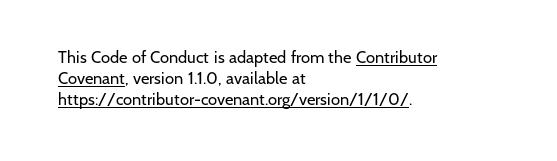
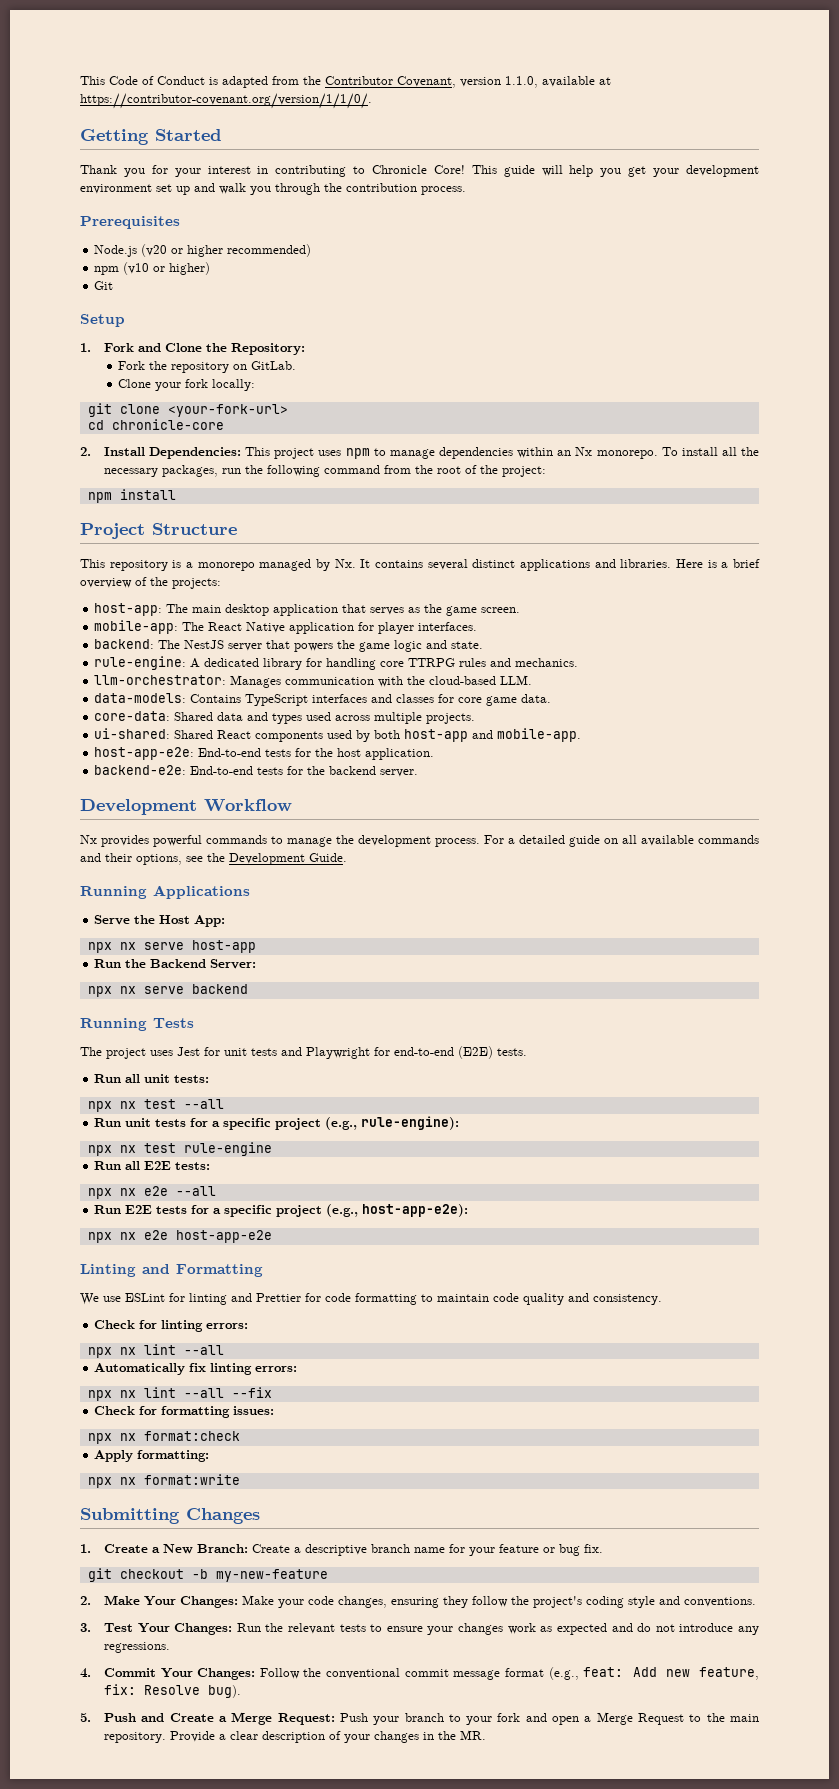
(412, 100) none -> [80,129,221,145] [80,165,759,177] [80,183,466,195] [80,216,180,229] [94,244,312,257] [94,262,211,275] [94,281,114,290] [80,314,125,327] [80,343,305,355] [118,361,297,373] [118,379,256,391] [87,403,288,417] [87,419,224,430] [80,447,759,459] [103,465,546,477] [87,489,176,503] [80,523,237,539] [80,559,760,571] [80,577,221,589] [94,603,521,616] [94,620,478,634] [94,639,484,652] [94,656,579,670] [94,675,533,688] [94,693,552,706] [94,711,476,724] [94,728,582,742] [94,747,435,760] [94,765,419,777] [80,799,292,815] [80,835,759,847] [80,853,347,865] [80,885,250,899] [94,915,226,927] [87,940,256,953] [94,959,257,969] [87,984,248,997] [80,1018,194,1031] [80,1046,527,1059] [94,1074,210,1083] [87,1099,224,1112] [94,1116,460,1130] [87,1142,272,1156] [94,1161,211,1170] [87,1186,216,1199] [94,1204,469,1217] [87,1230,272,1243] [80,1264,263,1277] [80,1293,662,1305] [94,1320,249,1332] [87,1344,224,1358] [94,1363,298,1375] [87,1387,272,1401] [94,1406,275,1418] [87,1431,240,1444] [94,1450,210,1462] [87,1474,240,1488] [80,1508,260,1524] [80,1544,603,1556] [87,1568,328,1582] [80,1595,756,1608] [80,1623,760,1635] [103,1642,170,1653] [80,1667,759,1680] [103,1684,241,1698] [80,1712,760,1725] [103,1730,486,1743] // Getting Started // Thank you for your interest in contributing to Chronicle Core! This guide will help you get your development environment set up and walk you through the contribution process. // Prerequisites // Node.js (v20 or higher recommended) // npm (v10 or higher) // Git // Setup // 1. Fork and Clone the Repository: // Fork the repository on GitLab. // Clone your fork locally: // git clone <your-fork-url> // cd chronicle-core // 2. Install Dependencies: This project uses npm to manage dependencies within an Nx monorepo. To install all the necessary packages, run the following command from the root of the project: // npm install // Project Structure // This repository is a monorepo managed by Nx. It contains several distinct applications and libraries. Here is a brief overview of the projects: // host-app: The main desktop application that serves as the game screen. // mobile-app: The React Native application for player interfaces. // backend: The NestJS server that powers the game logic and state. // rule-engine: A dedicated library for handling core TTRPG rules and mechanics. // llm-orchestrator: Manages communication with the cloud-based LLM. // data-models: Contains TypeScript interfaces and classes for core game data. // core-data: Shared data and types used across multiple projects. // ui-shared: Shared React components used by both host-app and mobile-app. // host-app-e2e: End-to-end tests for the host application. // backend-e2e: End-to-end tests for the backend server. // Development Workflow // Nx provides powerful commands to manage the development process. For a detailed guide on all available commands and their options, see the Development Guide. // Running Applications // Serve the Host App: // npx nx serve host-app // Run the Backend Server: // npx nx serve backend // Running Tests // The project uses Jest for unit tests and Playwright for end-to-end (E2E) tests. // Run all unit tests: // npx nx test --all // Run unit tests for a specific project (e.g., rule-engine): // npx nx test rule-engine // Run all E2E tests: // npx nx e2e --all // Run E2E tests for a specific project (e.g., host-app-e2e): // npx nx e2e host-app-e2e // Linting and Formatting // We use ESLint for linting and Prettier for code formatting to maintain code quality and consistency. // Check for linting errors: // npx nx lint --all // Automatically fix linting errors: // npx nx lint --all --fix // Check for formatting issues: // npx nx format:check // Apply formatting: // npx nx format:write // Submitting Changes // 1. Create a New Branch: Create a descriptive branch name for your feature or bug fix. // git checkout -b my-new-feature // 2. Make Your Changes: Make your code changes, ensuring they follow the project's coding style and conventions. // 3. Test Your Changes: Run the relevant tests to ensure your changes work as expected and do not introduce any regressions. // 4. Commit Your Changes: Follow the conventional commit message format (e.g., feat: Add new feature, fix: Resolve bug). // 5. Push and Create a Merge Request: Push your branch to your fork and open a Merge Request to the main repository. Provide a clear description of your changes in the MR.

